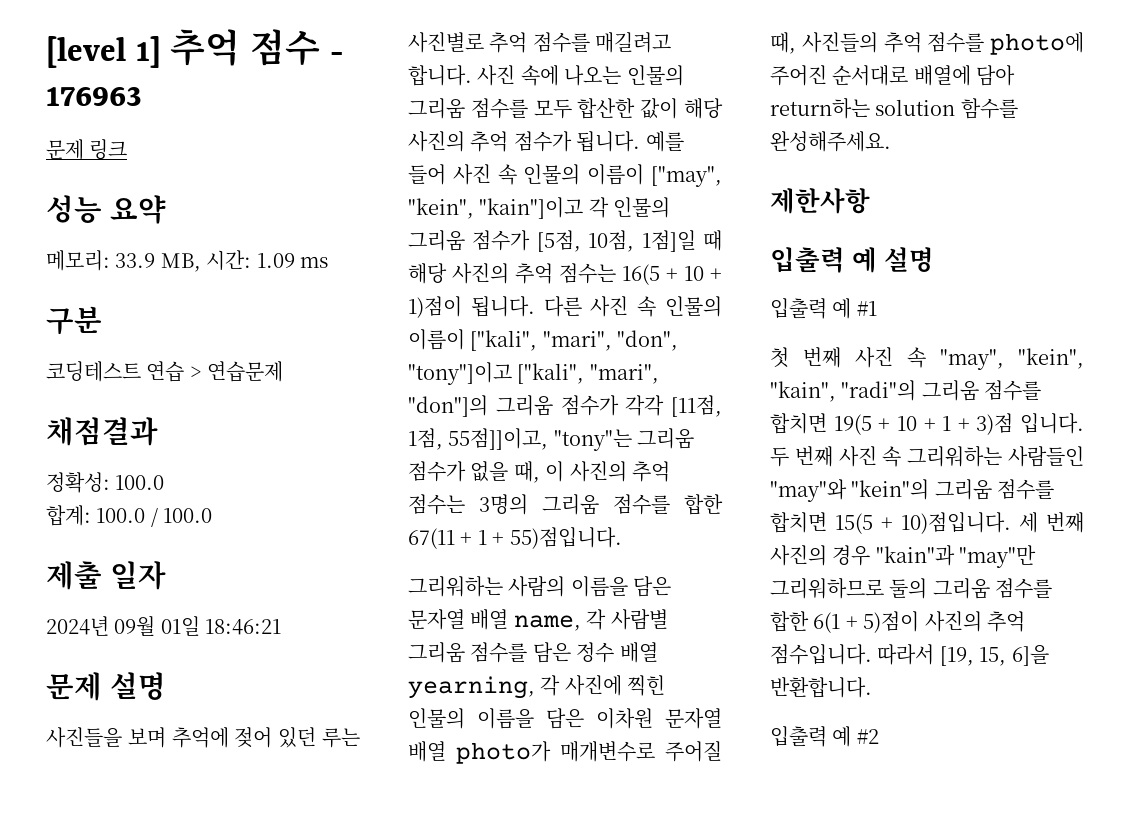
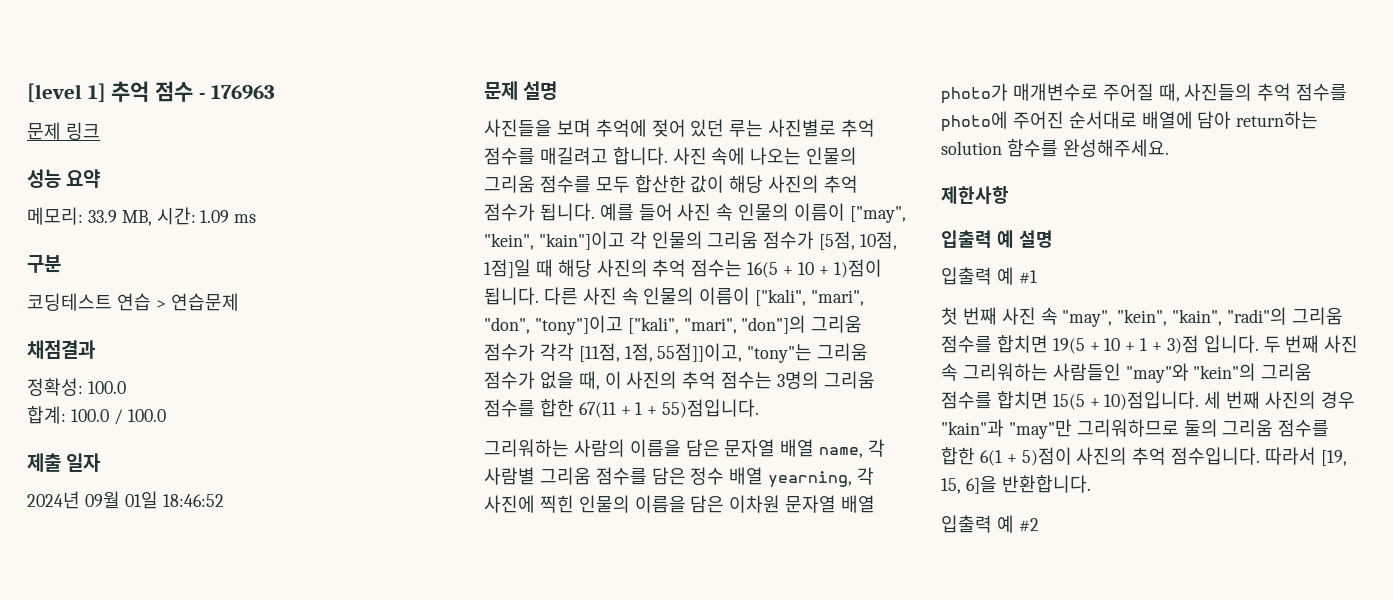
[205,619,282,635] 18:46:21 -> [162,494,224,507] 18:46:52

